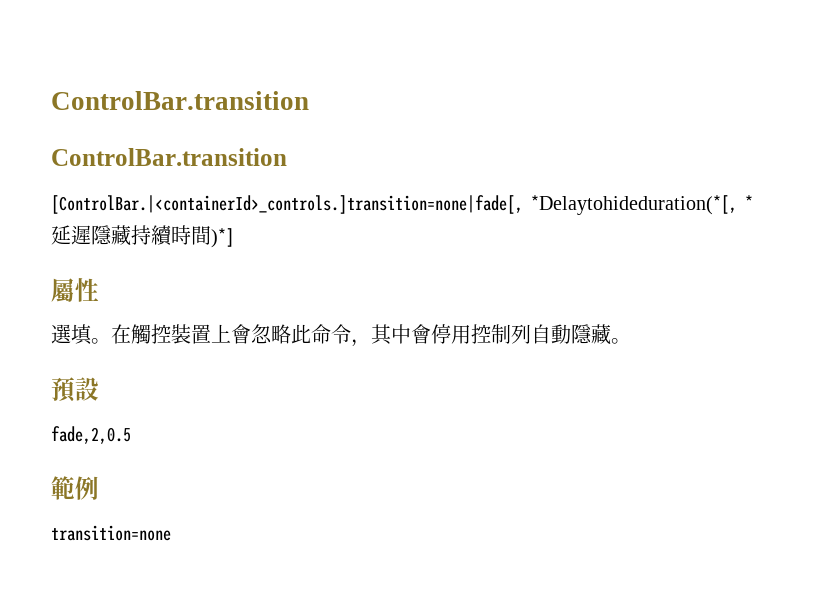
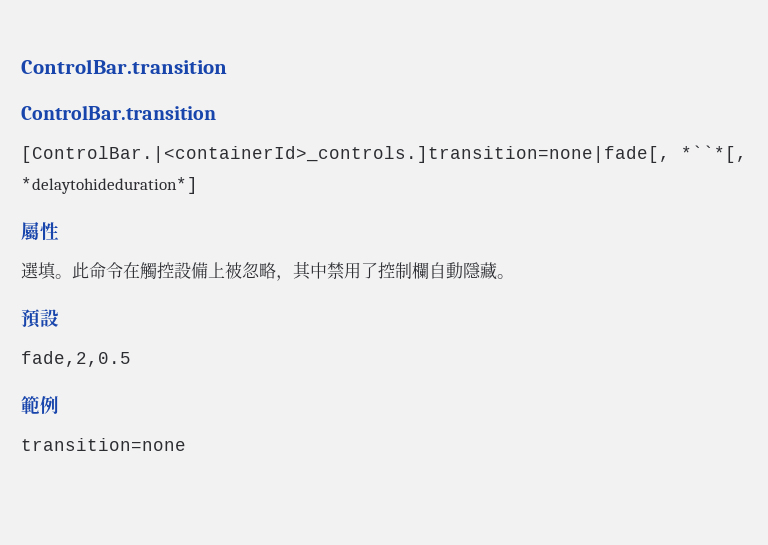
[531,195,753,215] [51,225,234,248] [51,278,99,302] [51,324,531,347] *Delaytohideduration(*[, *延遲隱藏持續時間)*] // 屬性 // 選填。在觸控裝置上會忽略此命令，其中會停用控制列 -> [681,145,747,163] [21,177,198,194] [21,222,59,241] [21,261,429,281] *``*[, *delaytohideduration*] // 屬性 // 選填。此命令在觸控設備上被忽略，其中禁用了控制欄

